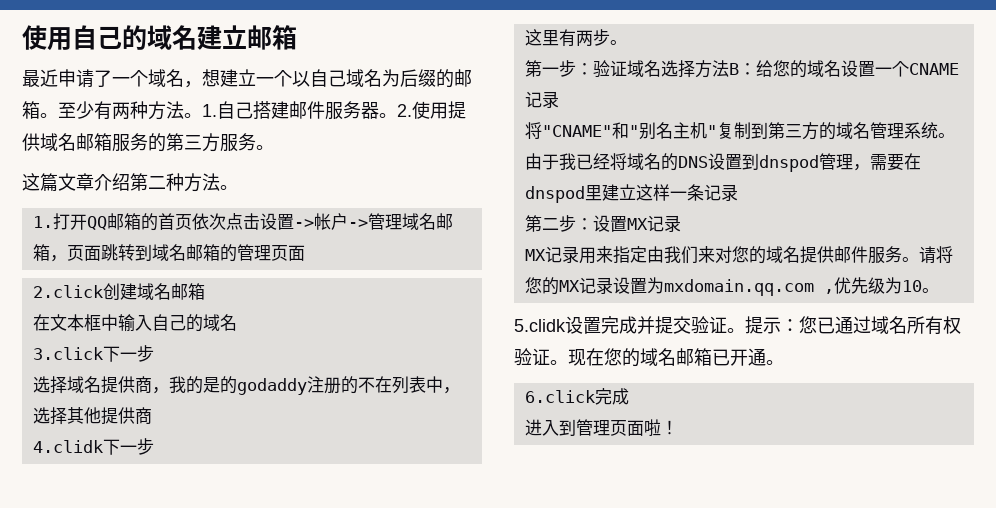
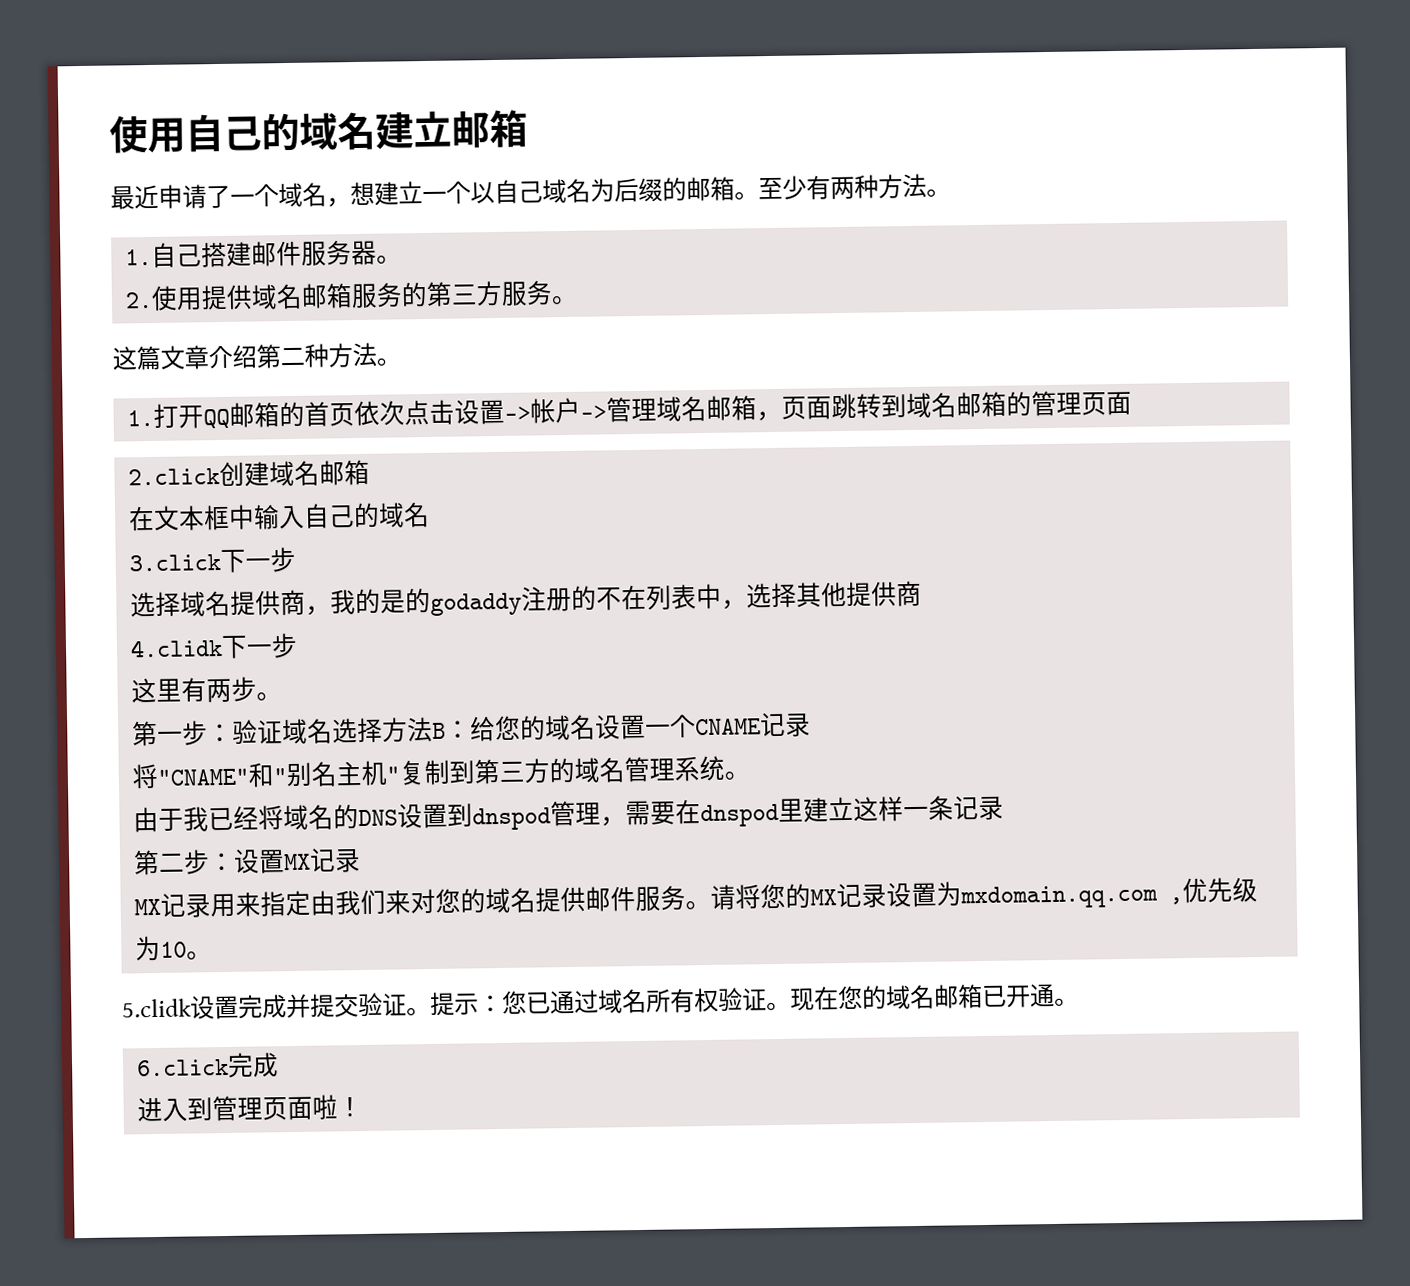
(202, 115) none -> (951, 192) //
(397, 115) none -> (403, 259) //

